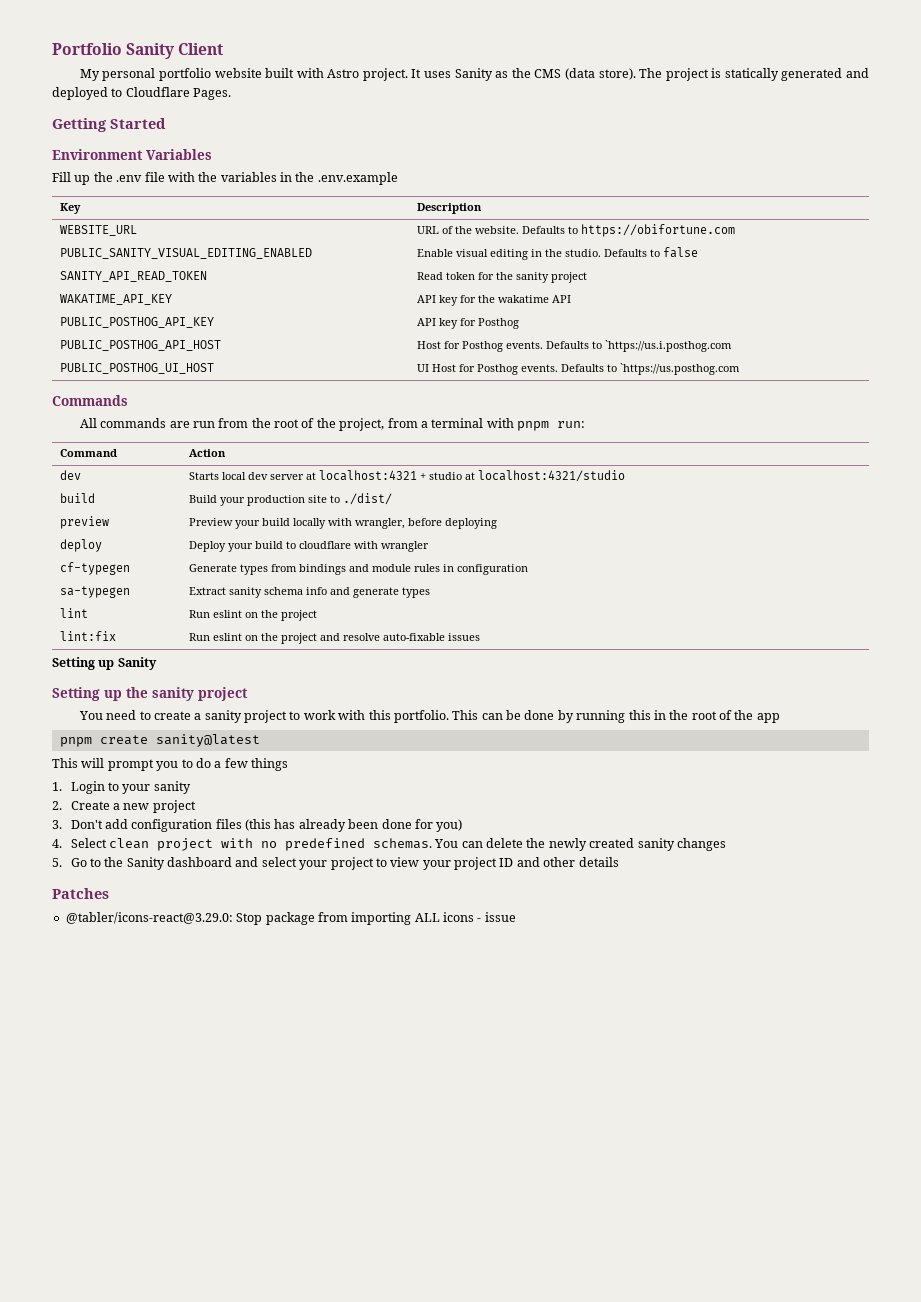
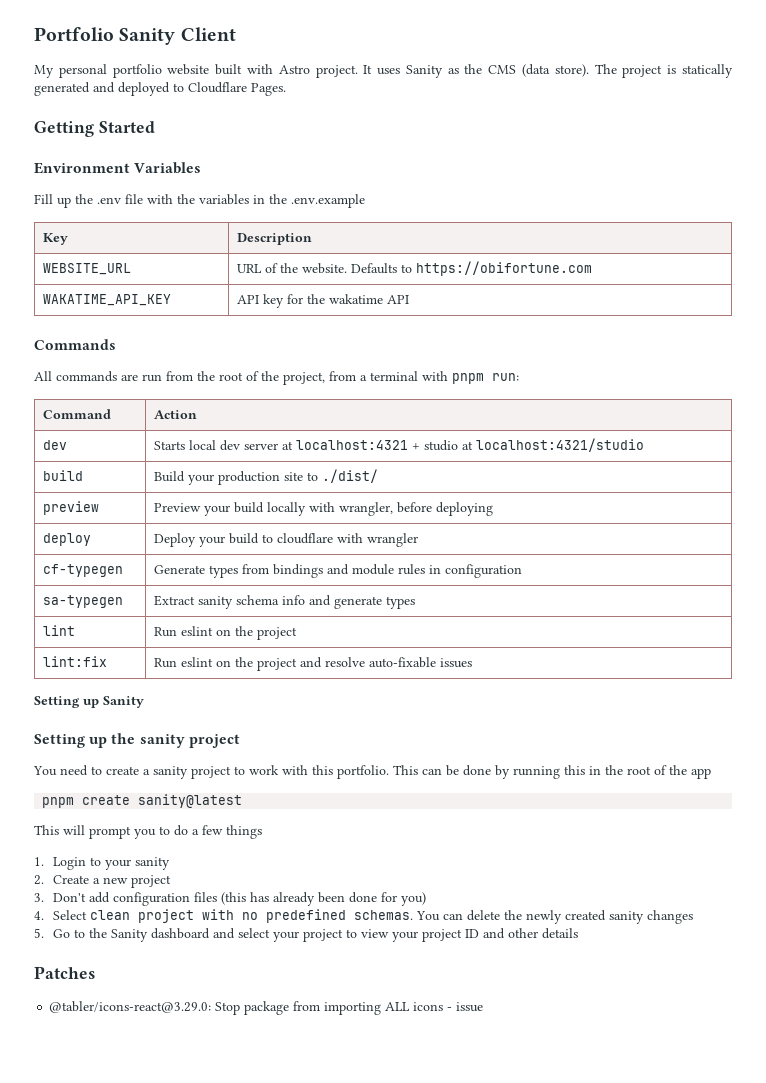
[59,248,312,259] [416,247,698,260] [59,271,207,282] [416,272,587,283] // PUBLIC_SANITY_VISUAL_EDITING_ENABLED | Enable visual editing in the studio. Defaults to false // SANITY_API_READ_TOKEN | Read token for the sanity project -> (592, 268) none
[59,317,214,328] [416,318,519,329] [59,340,221,351] [416,340,732,352] [59,363,214,374] [416,363,740,375] // PUBLIC_POSTHOG_API_KEY | API key for Posthog // PUBLIC_POSTHOG_API_HOST | Host for Posthog events. Defaults to `https://us.i.posthog.com // PUBLIC_POSTHOG_UI_HOST | UI Host for Posthog events. Defaults to `https://us.posthog.com -> (409, 299) none

